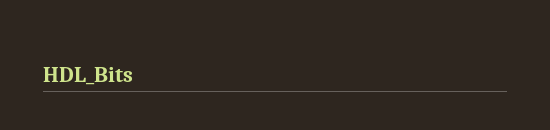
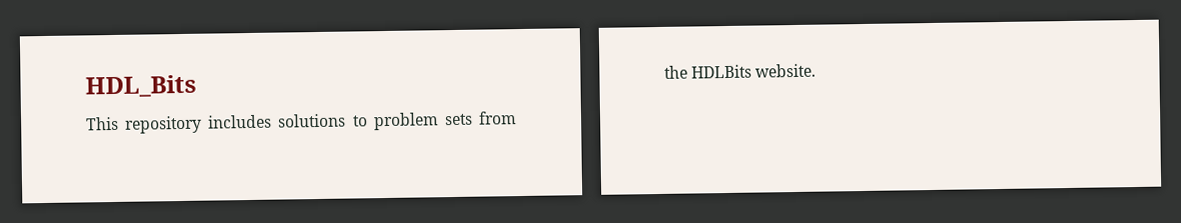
(133, 76) none -> [86,111,518,134] [664,63,817,79] // This repository includes solutions to problem sets from the HDLBits website.

